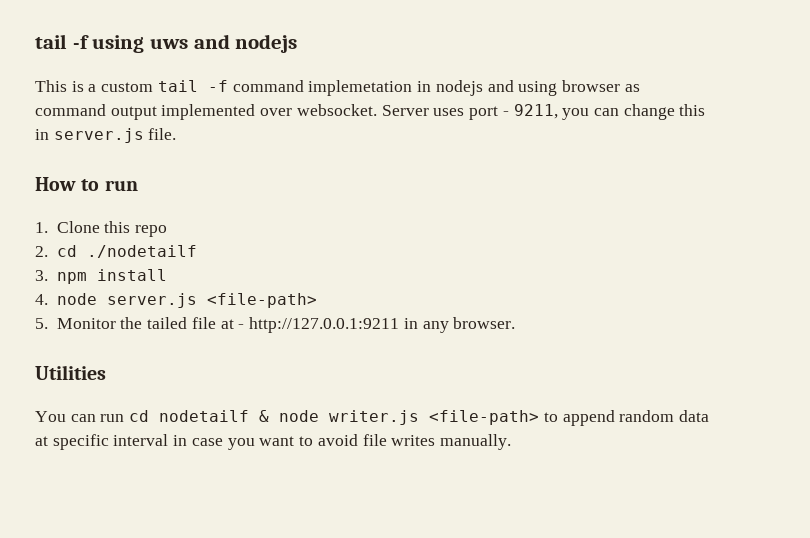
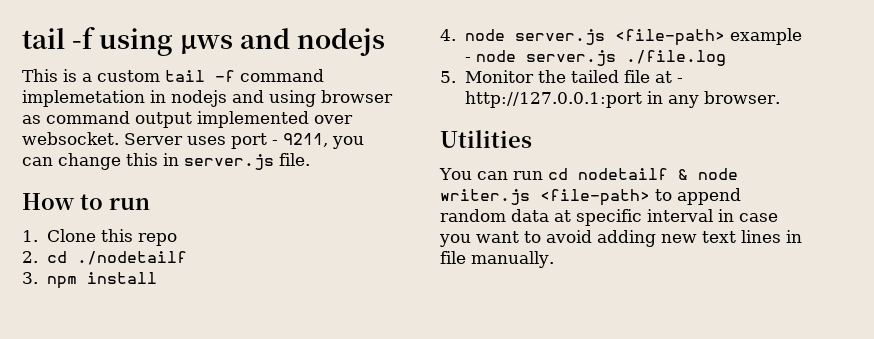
[150,38,189,49] uws -> [180,34,234,55] µws
(317, 300) none -> [730,28,803,45] [465,50,727,66] example - node server.js ./file.log
[249,317,400,333] http://127.0.0.1:9211 -> [465,91,643,108] http://127.0.0.1:port
[362,434,436,446] file writes -> [597,230,802,247] [440,251,466,264] adding new text lines in file

